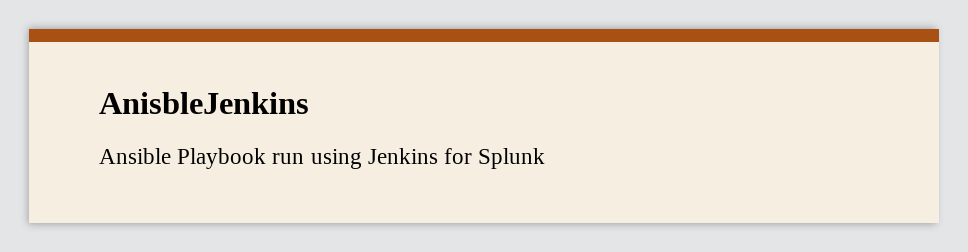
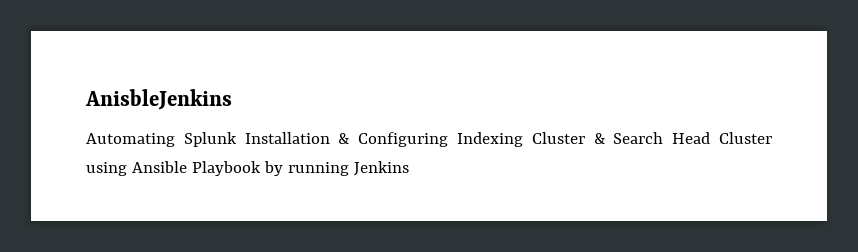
[99,148,546,169] Ansible Playbook run using Jenkins for Splunk -> [86,132,772,147] [86,161,409,176] Automating Splunk Installation & Configuring Indexing Cluster & Search Head Cluster using Ansible Playbook by running Jenkins

